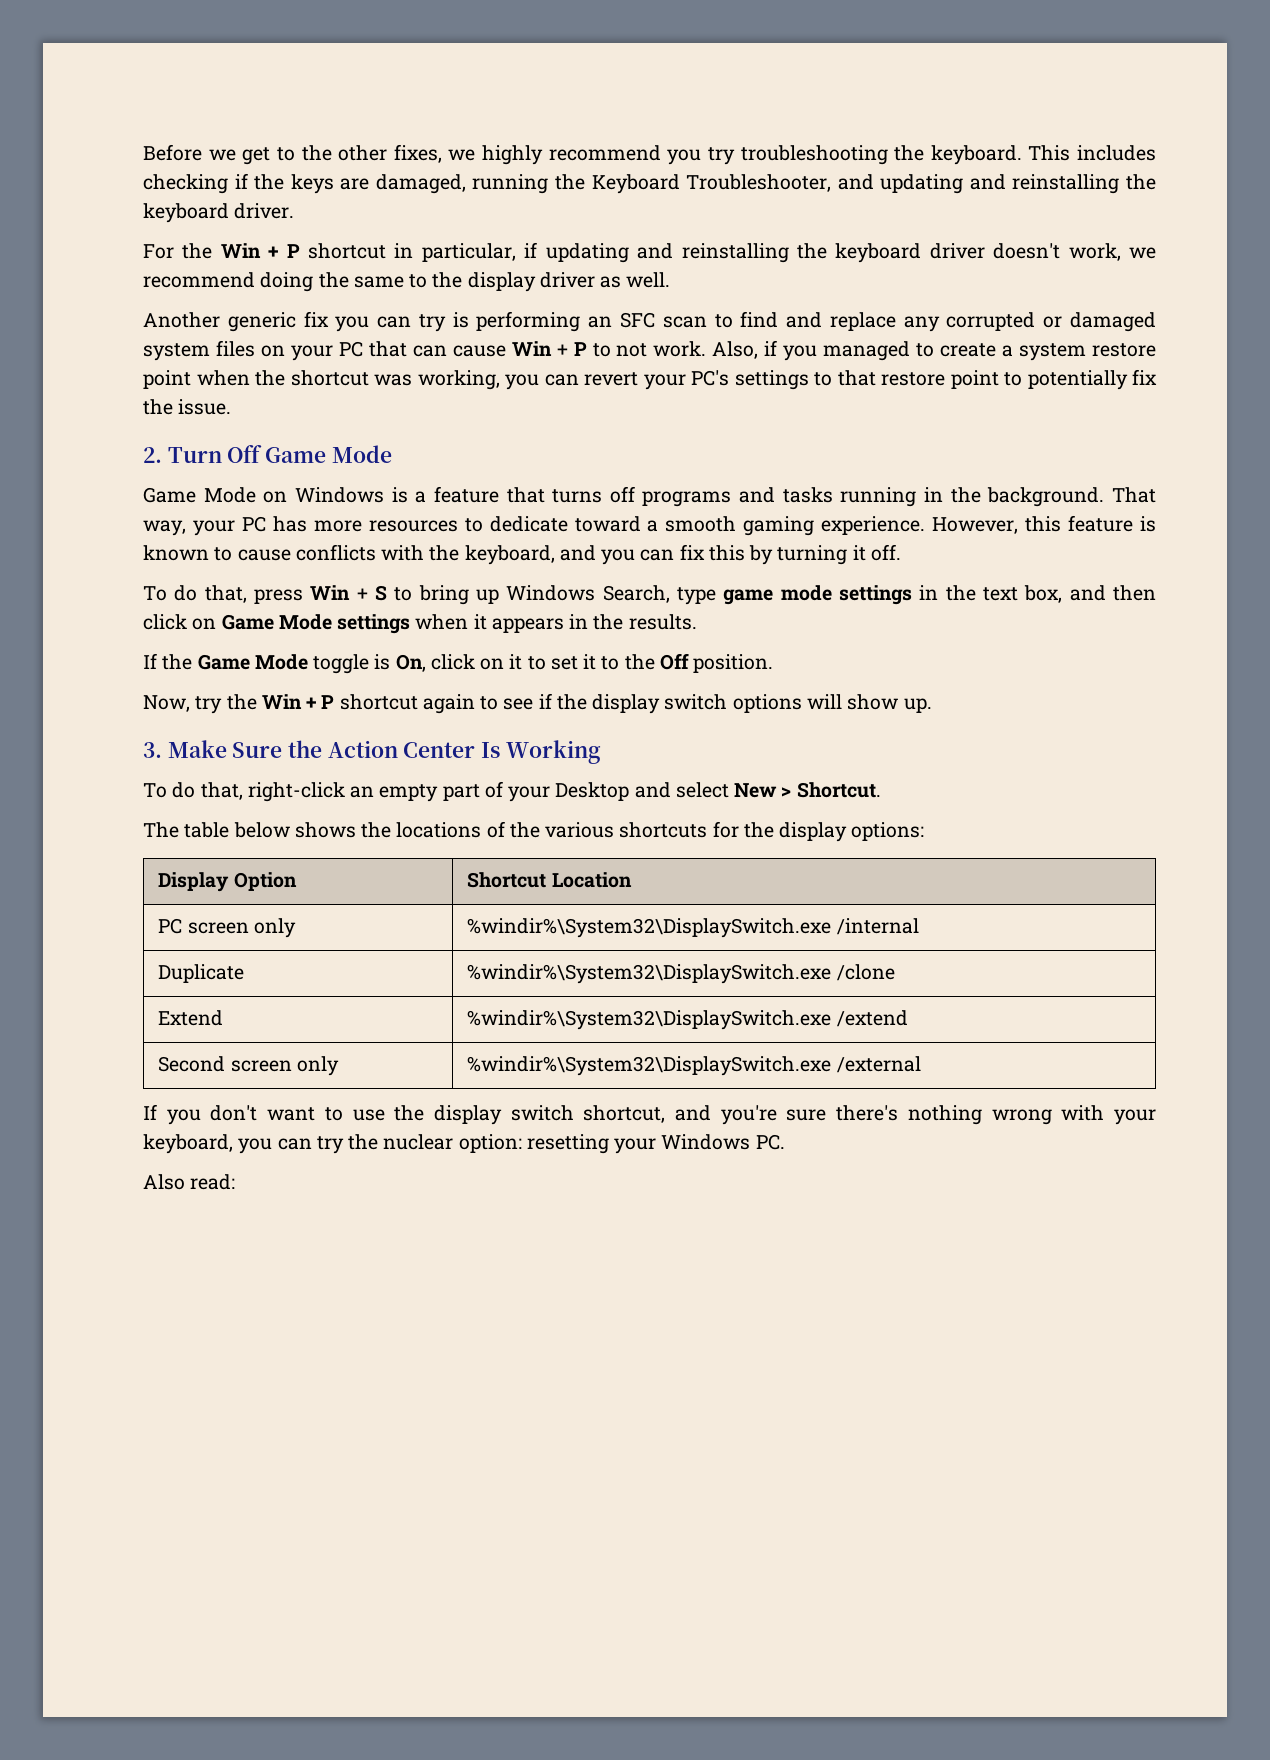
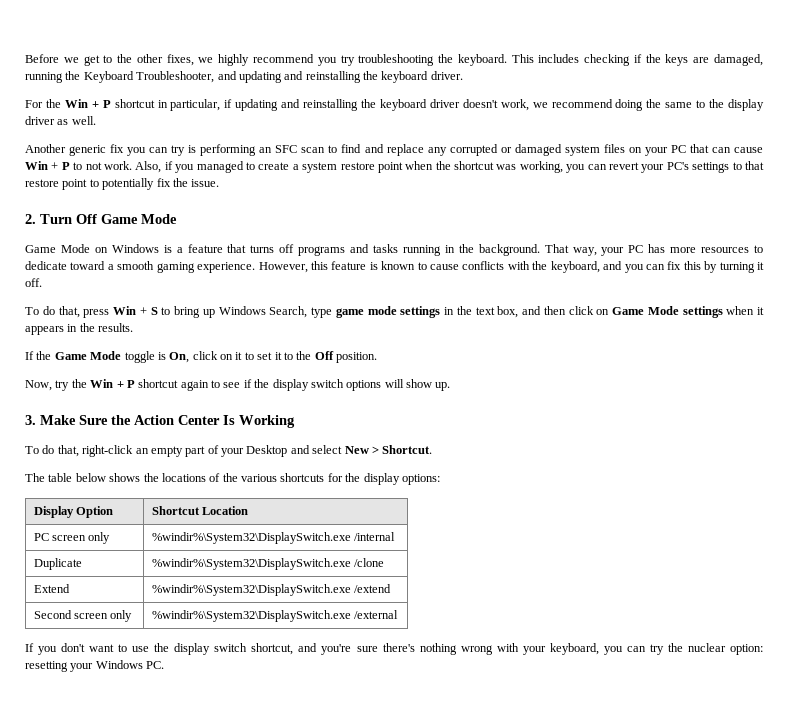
[143,1174,236,1190] // Also read: -> (165, 665) none

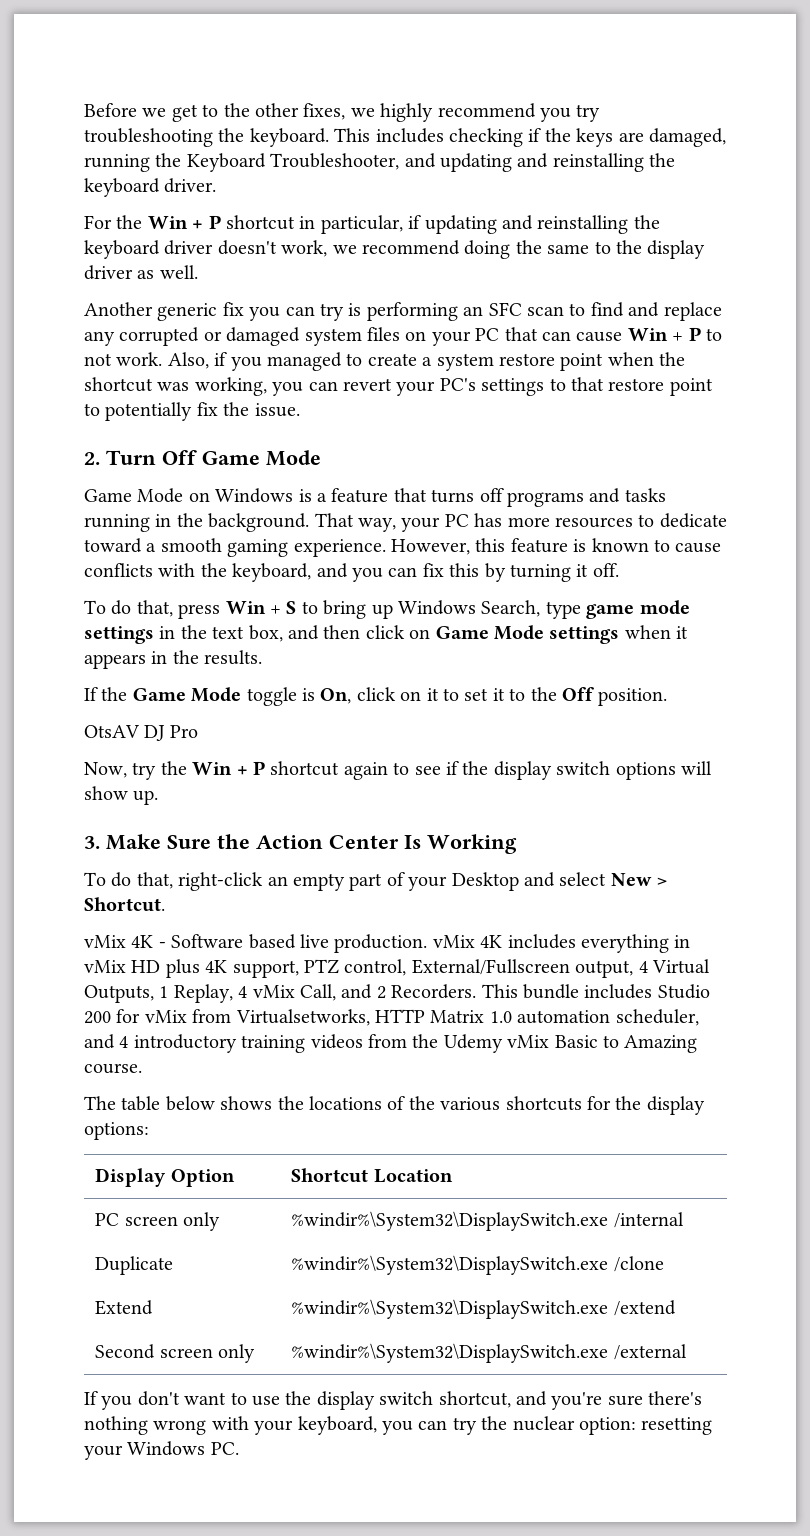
(377, 357) none -> [84,725,198,741] // OtsAV DJ Pro
(433, 449) none -> [84,934,691,953] [84,959,710,978] [84,984,710,1003] [84,1009,699,1026] [84,1034,698,1053] [84,1063,142,1074] // vMix 4K - Software based live production. vMix 4K includes everything in vMix HD plus 4K support, PTZ control, External/Fullscreen output, 4 Virtual Outputs, 1 Replay, 4 vMix Call, and 2 Recorders. This bundle includes Studio 200 for vMix from Virtualsetworks, HTTP Matrix 1.0 automation scheduler, and 4 introductory training videos from the Udemy vMix Basic to Amazing course.

